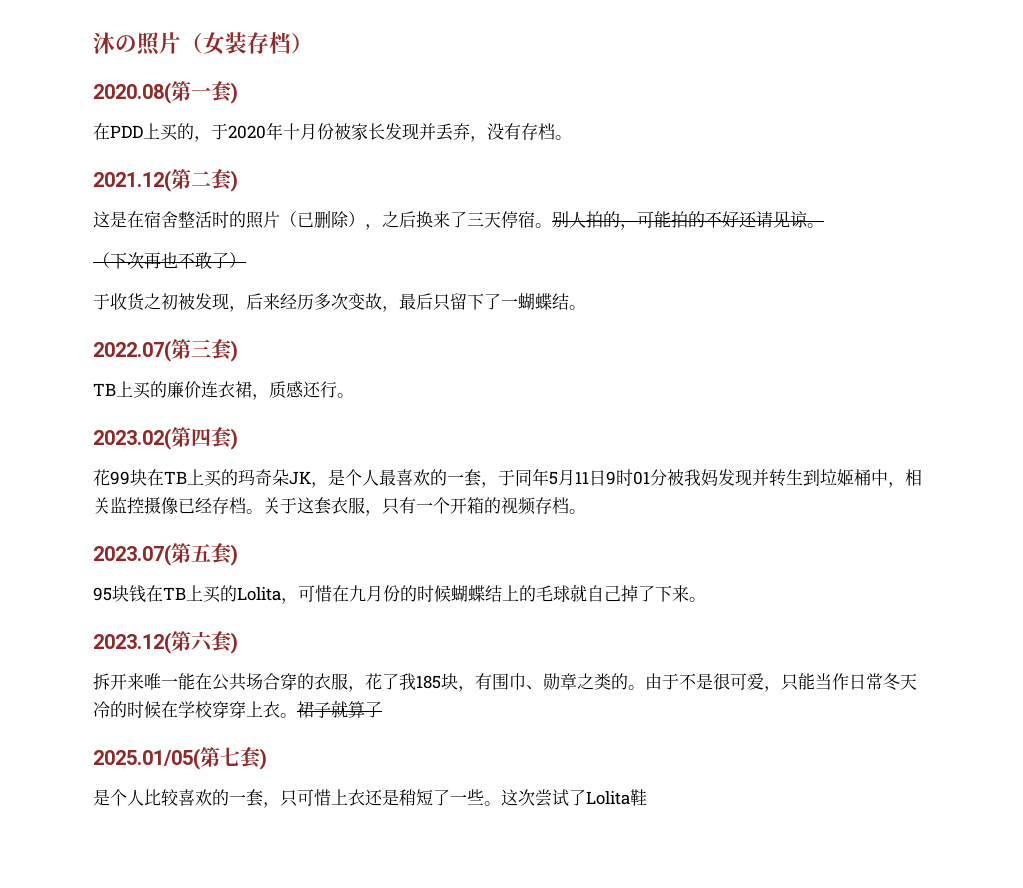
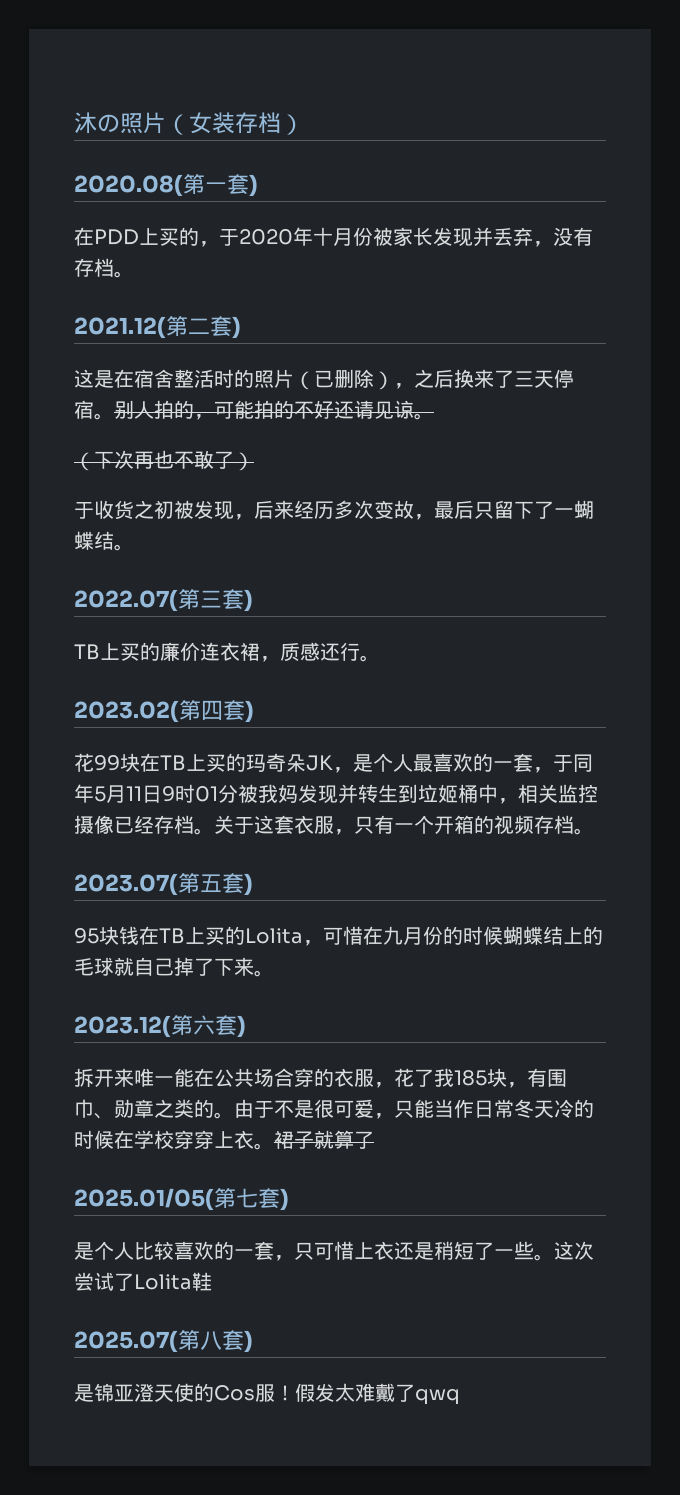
(647, 797) none -> [74,1330,253,1353] [74,1383,460,1405] // 2025.07(第八套) // 是锦亚澄天使的Cos服！假发太难戴了qwq

